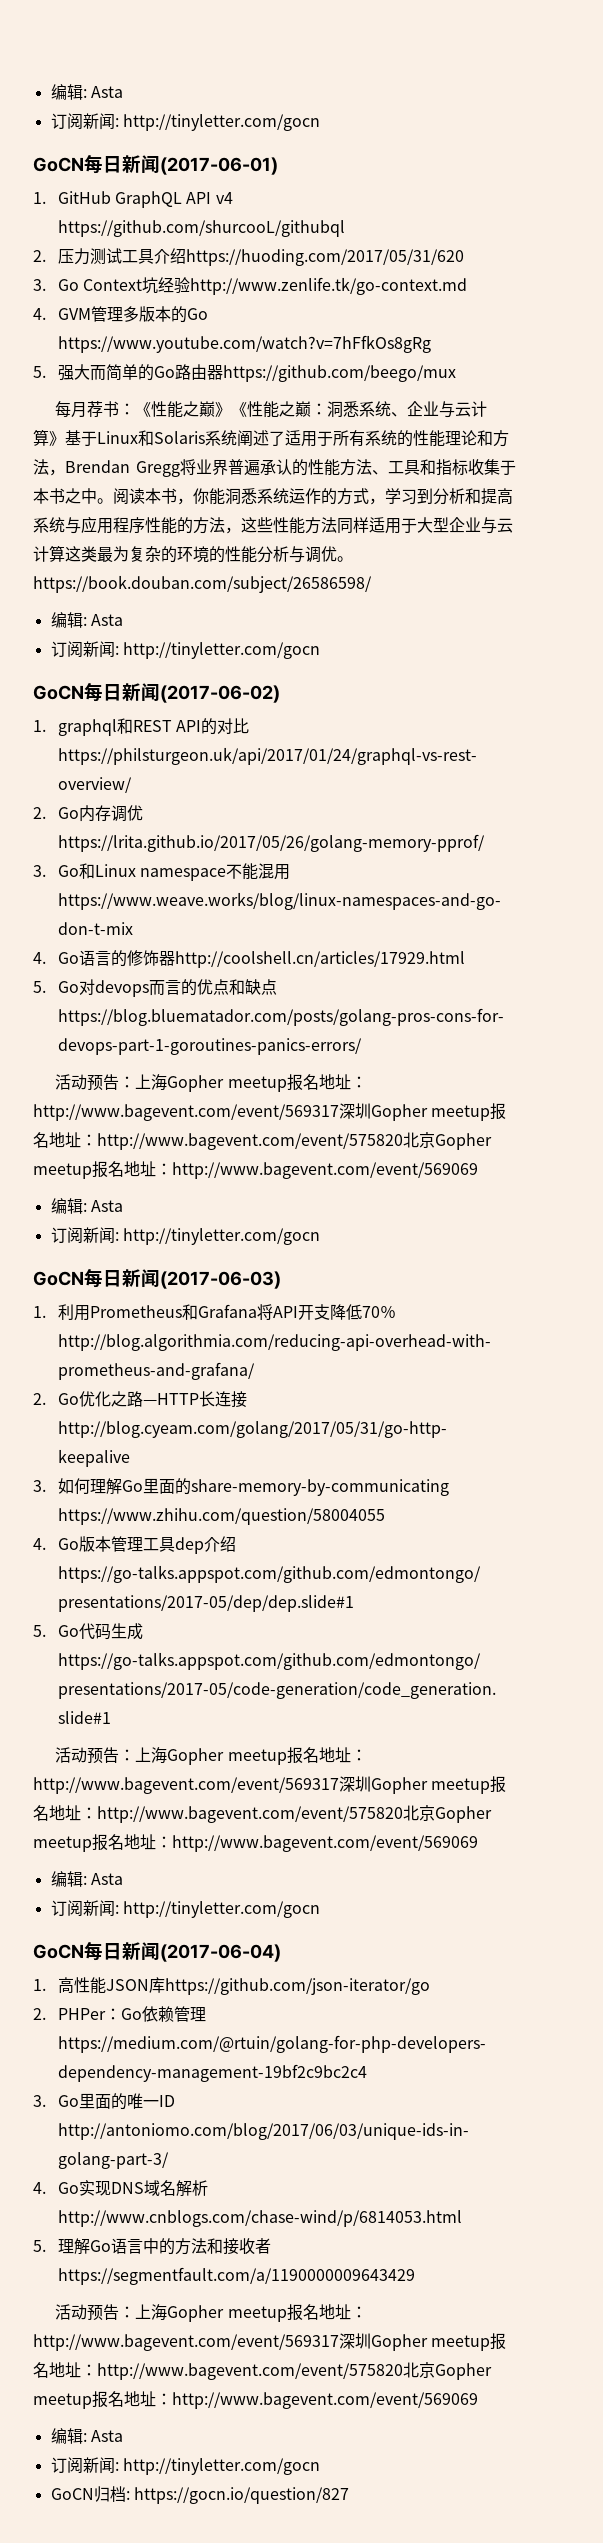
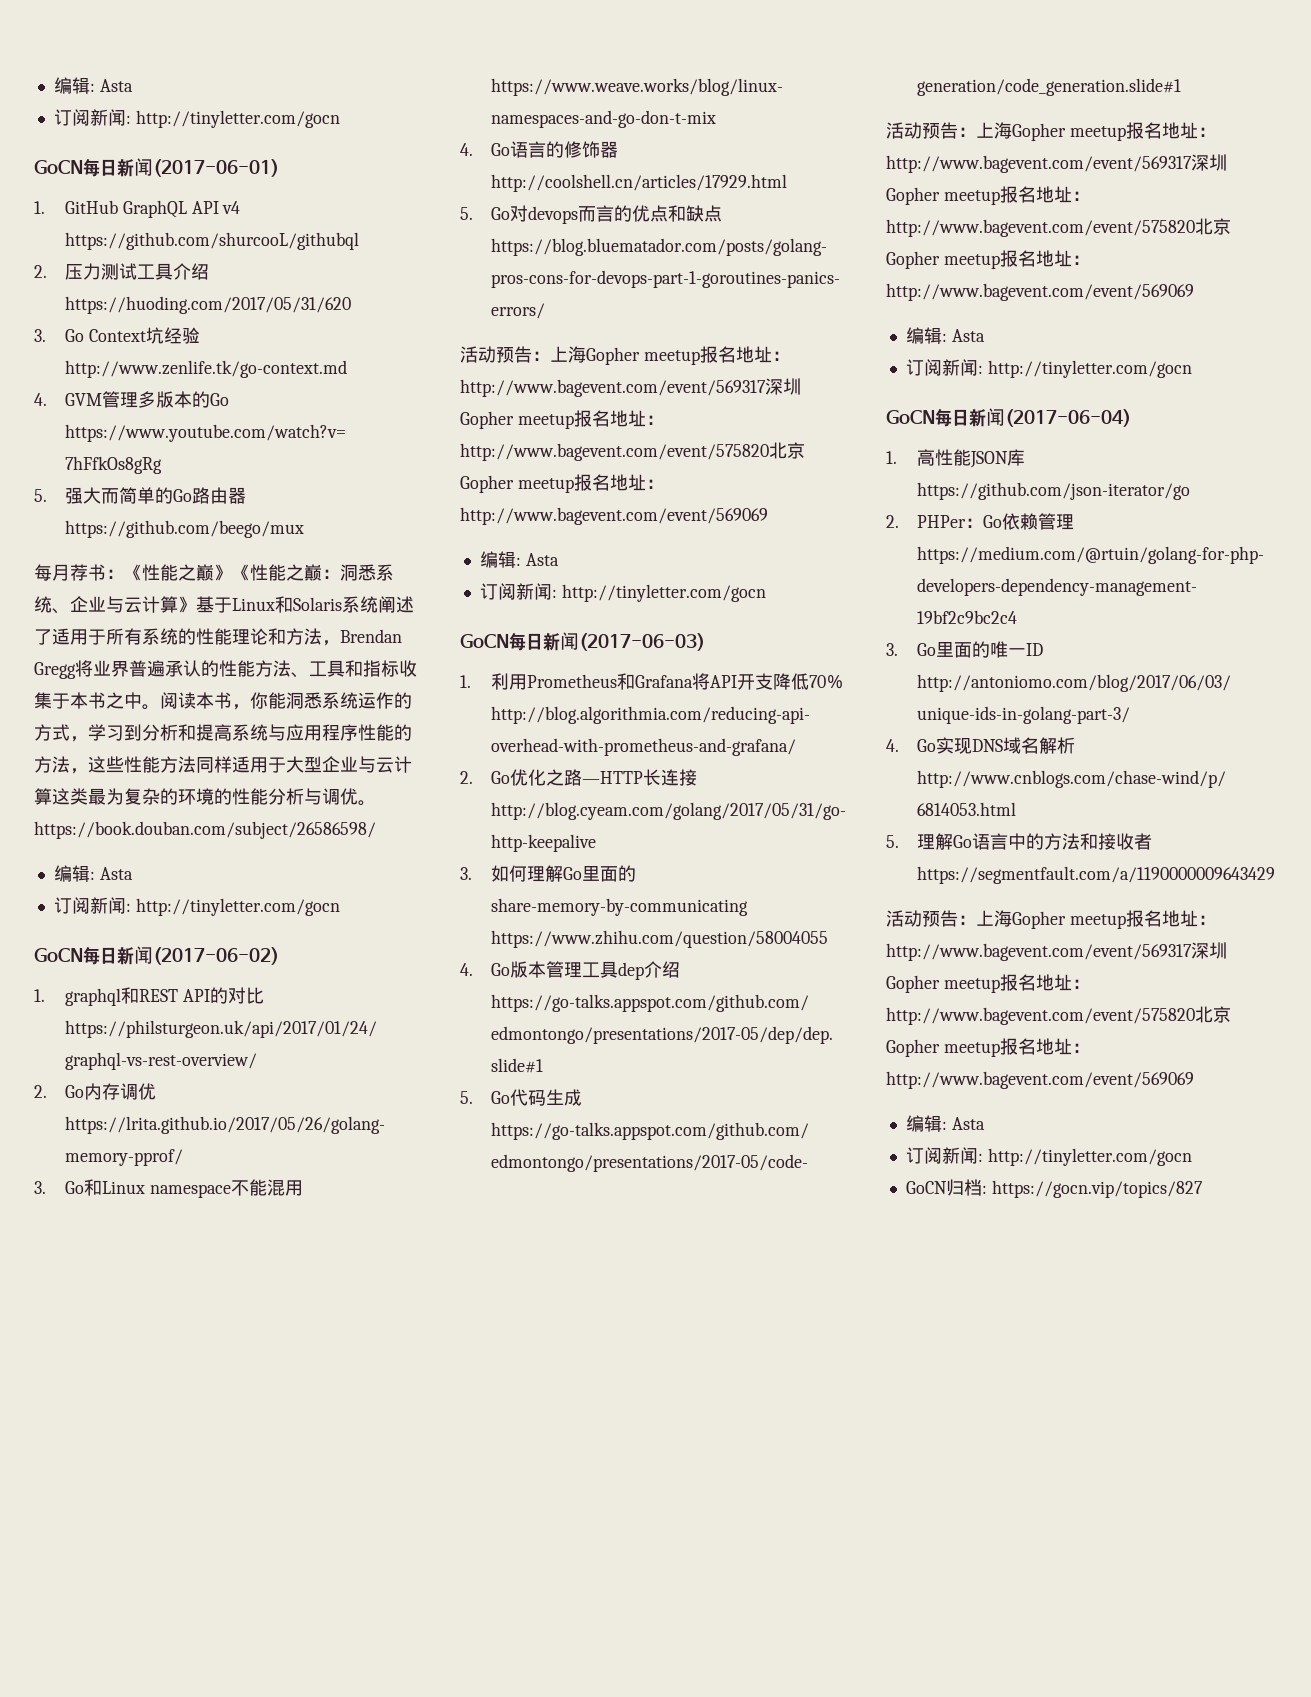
[133,2487,349,2504] https://gocn.io/question/827 -> [991,1180,1203,1198] https://gocn.vip/topics/827

